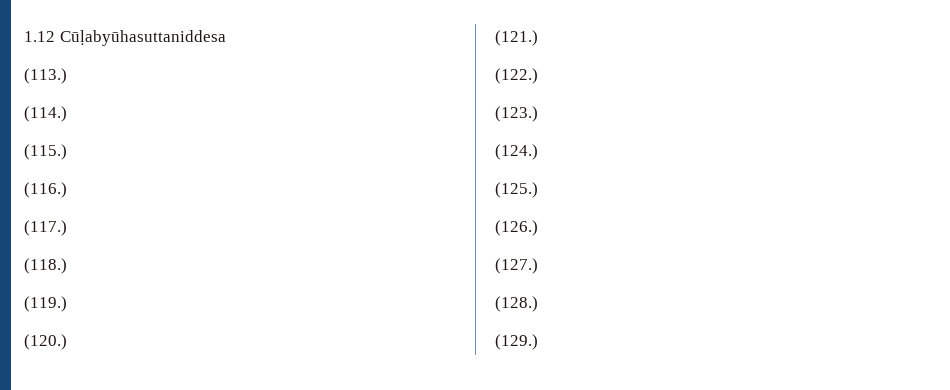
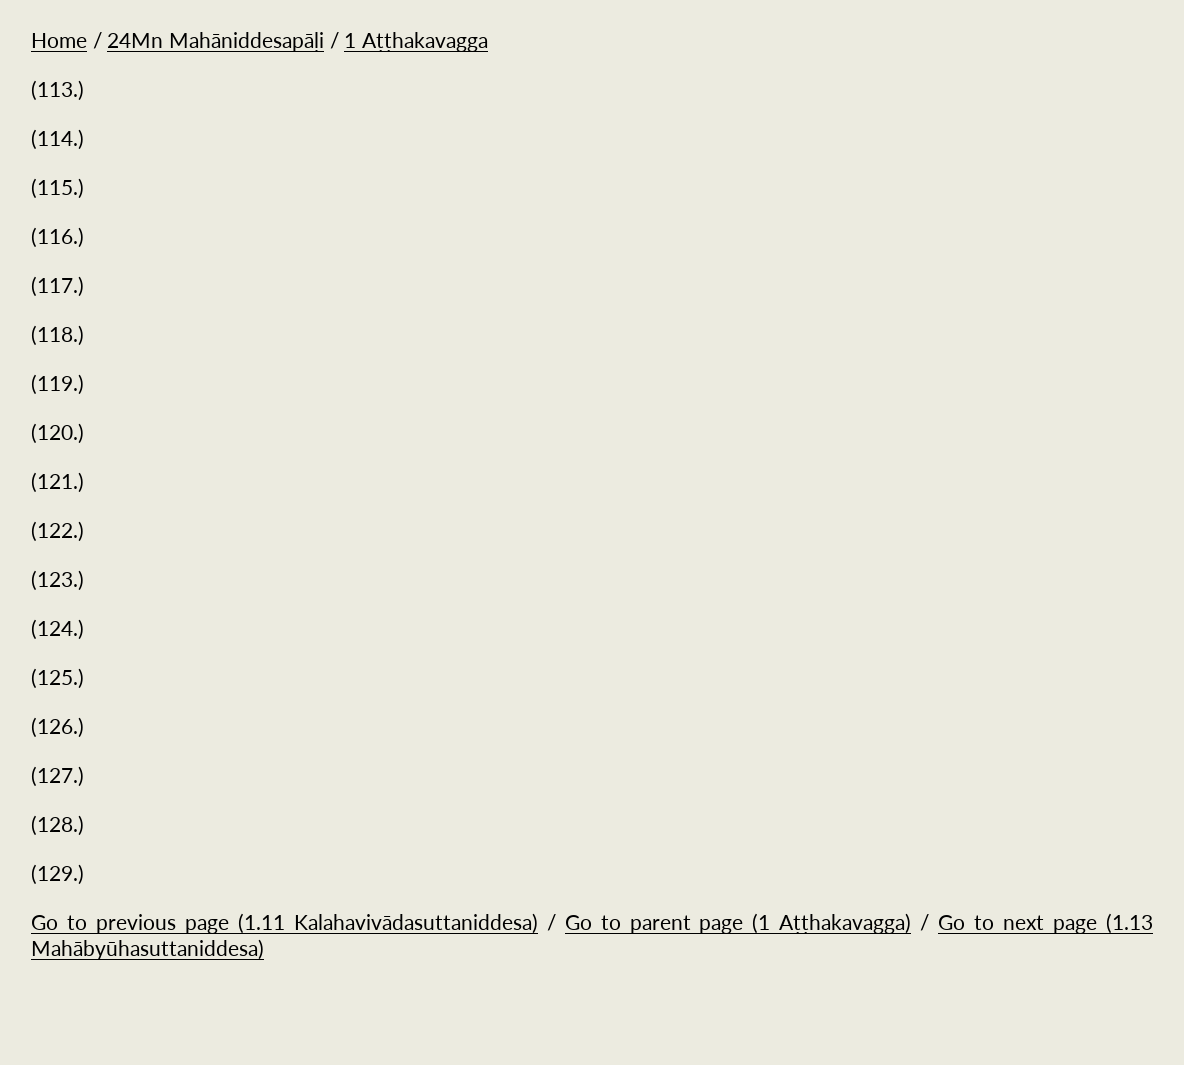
[24,30,226,46] 1.12 Cūḷabyūhasuttaniddesa -> [31,32,489,52] Home / 24Mn Mahāniddesapāḷi / 1 Aṭṭhakavagga
(538, 342) none -> [31,913,1153,934] [31,939,264,960] // Go to previous page (1.11 Kalahavivādasuttaniddesa) / Go to parent page (1 Aṭṭhakavagga) / Go to next page (1.13 Mahābyūhasuttaniddesa)

